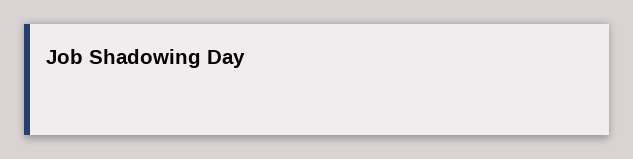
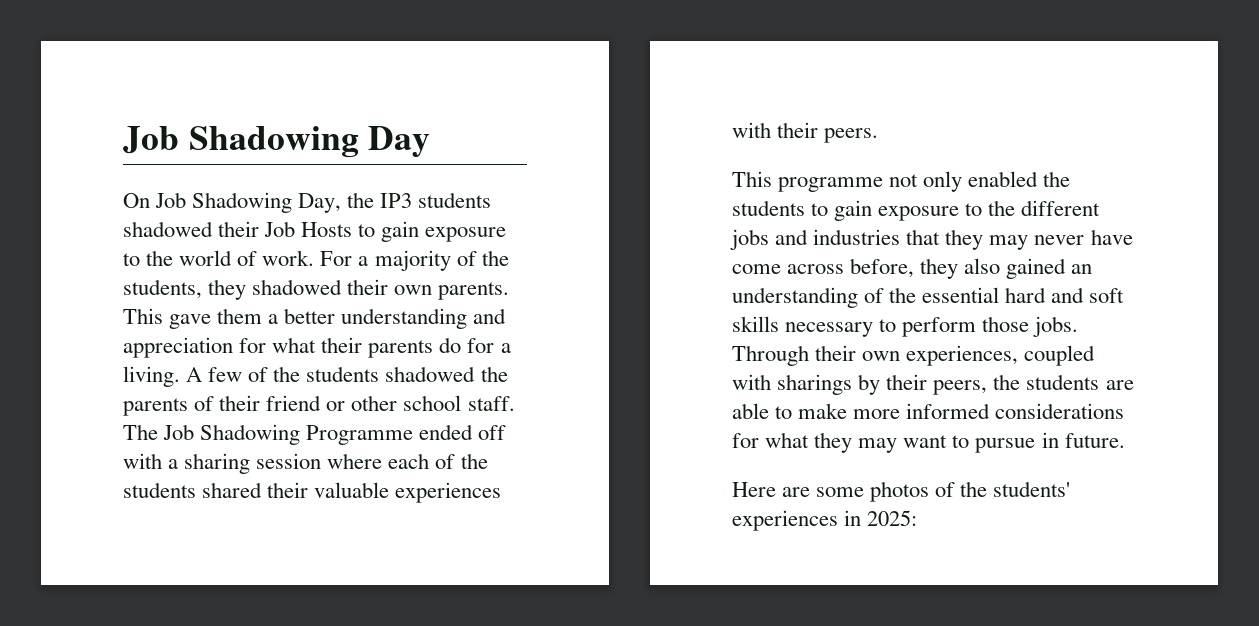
(245, 59) none -> [123,192,492,213] [123,221,507,242] [123,250,509,271] [123,279,510,300] [123,308,507,329] [123,337,511,358] [123,366,508,387] [123,395,515,416] [123,424,507,445] [123,453,488,474] [123,482,502,503] [732,122,879,143] [732,171,1071,192] [732,200,1101,221] [730,229,1133,250] [732,258,1093,279] [732,287,1125,308] [732,316,1079,337] [732,345,1096,366] [732,374,1134,395] [732,403,1125,419] [732,432,1125,453] [732,481,1071,502] [732,510,918,531] // On Job Shadowing Day, the IP3 students shadowed their Job Hosts to gain exposure to the world of work. For a majority of the students, they shadowed their own parents. This gave them a better understanding and appreciation for what their parents do for a living. A few of the students shadowed the parents of their friend or other school staff. The Job Shadowing Programme ended off with a sharing session where each of the students shared their valuable experiences with their peers. // This programme not only enabled the students to gain exposure to the different jobs and industries that they may never have come across before, they also gained an understanding of the essential hard and soft skills necessary to perform those jobs. Through their own experiences, coupled with sharings by their peers, the students are able to make more informed considerations for what they may want to pursue in future. // Here are some photos of the students' experiences in 2025:

